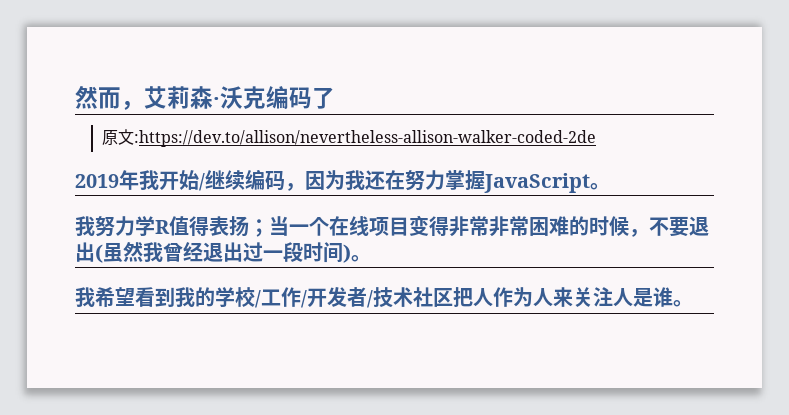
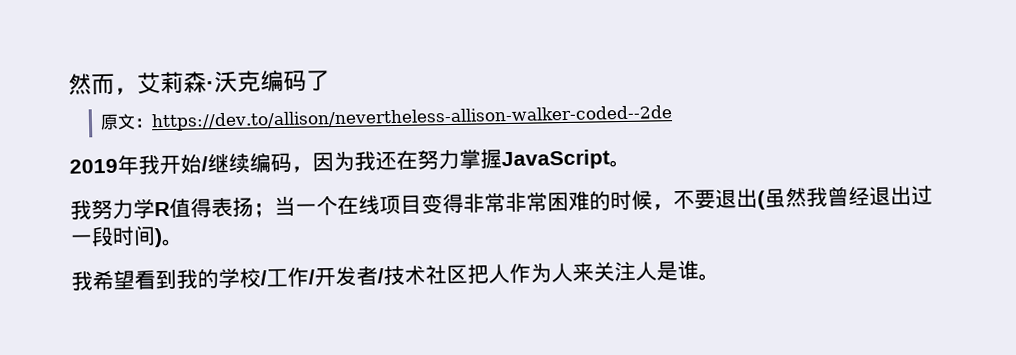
[134,130,597,147] :https://dev.to/allison/nevertheless-allison-walker-coded-2de -> [134,105,674,132] ：https://dev.to/allison/nevertheless-allison-walker-coded--2de

